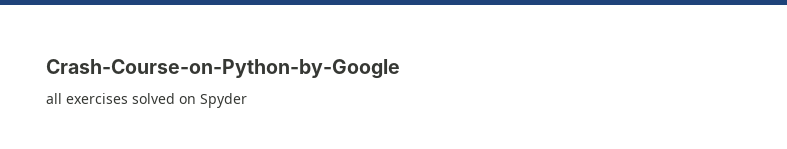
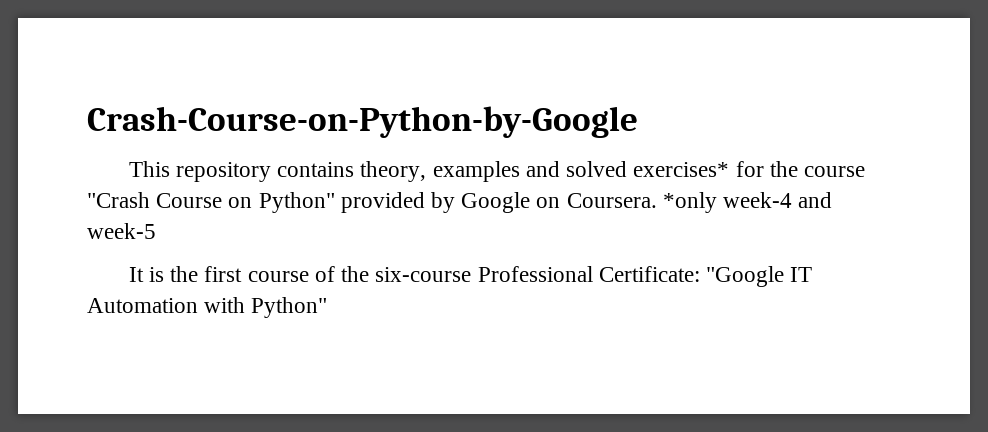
[46,93,247,108] all exercises solved on Spyder -> [128,161,865,182] [87,192,833,213] [87,223,156,239] [128,266,813,287] [87,297,328,318] This repository contains theory, examples and solved exercises* for the course "Crash Course on Python" provided by Google on Coursera. *only week-4 and week-5 // It is the first course of the six-course Professional Certificate: "Google IT Automation with Python"

